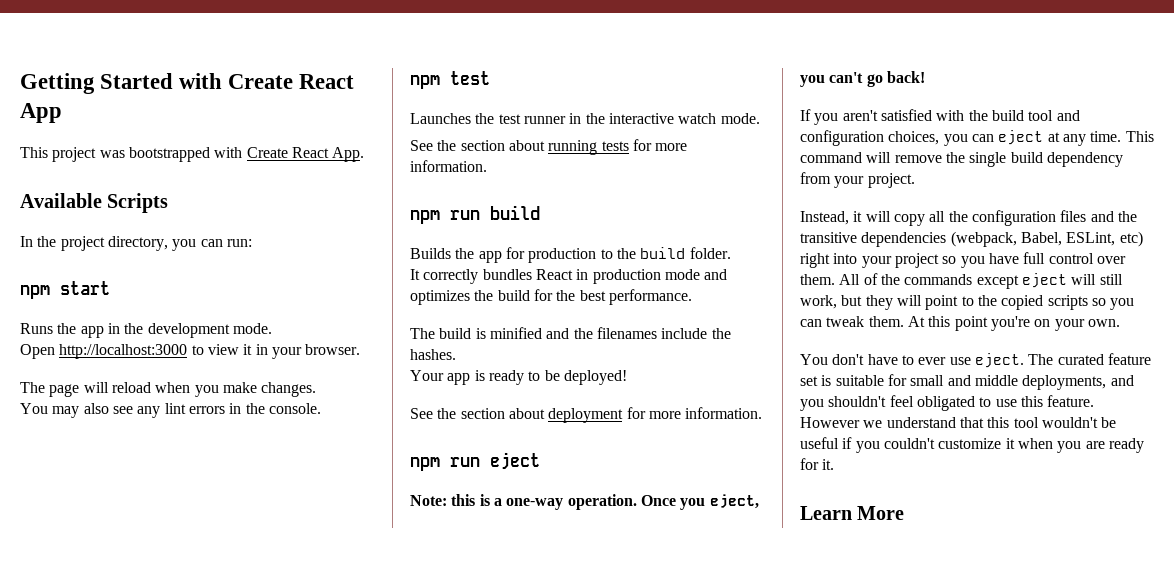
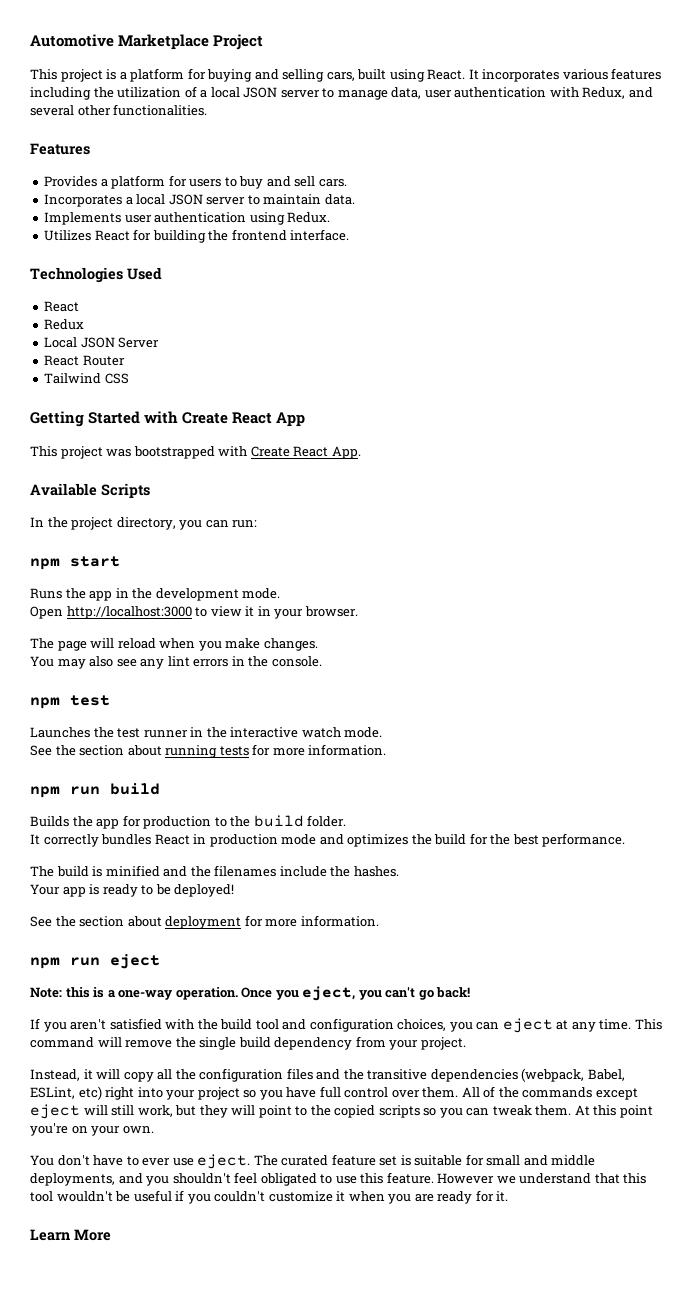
(20, 83) none -> [30,34,264,50] [30,68,662,82] [30,86,653,100] [30,104,208,116] [30,143,90,155] [44,175,347,189] [44,194,355,207] [44,212,331,225] [44,229,350,243] [30,267,162,283] [44,301,80,312] [44,319,85,330] [44,337,160,348] [44,355,125,366] [44,373,129,384] Automotive Marketplace Project // This project is a platform for buying and selling cars, built using React. It incorporates various features including the utilization of a local JSON server to manage data, user authentication with Redux, and several other functionalities. // Features // Provides a platform for users to buy and sell cars. // Incorporates a local JSON server to maintain data. // Implements user authentication using Redux. // Utilizes React for building the frontend interface. // Technologies Used // React // Redux // Local JSON Server // React Router // Tailwind CSS //

